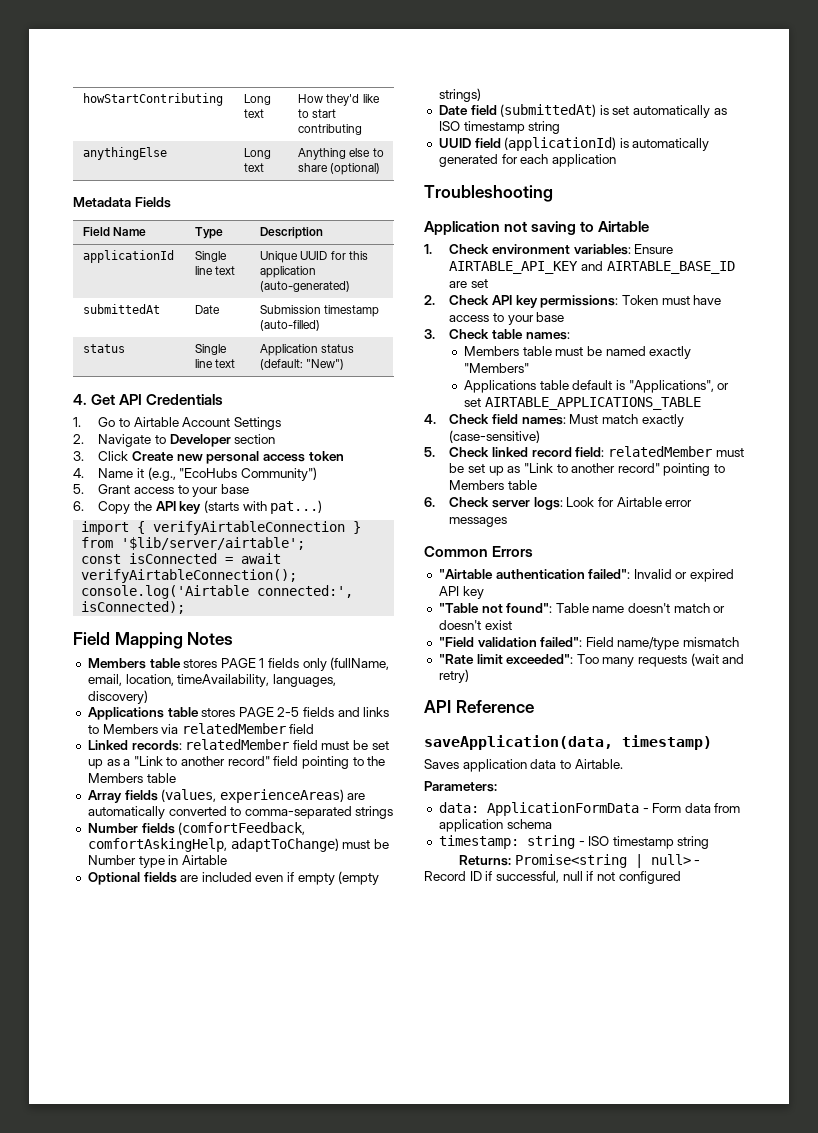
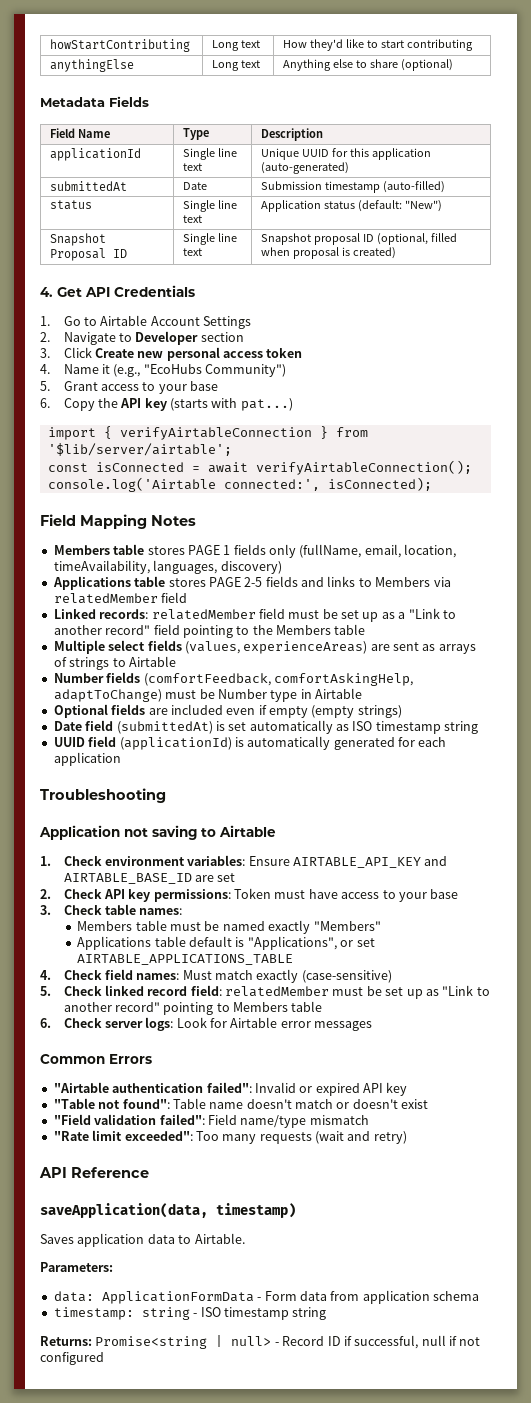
(345, 364) none -> [49,233,106,246] [49,248,127,261] [182,233,237,245] [182,248,202,256] [260,233,457,245] [260,247,396,259] // Snapshot Proposal ID | Single line text | Snapshot proposal ID (optional, filled when proposal is created)
[87,790,122,803] Array -> [53,640,146,654] Multiple select
[87,806,394,819] automatically converted to comma-separated strings -> [393,642,476,654] [53,656,176,670] sent as arrays of strings to Airtable

